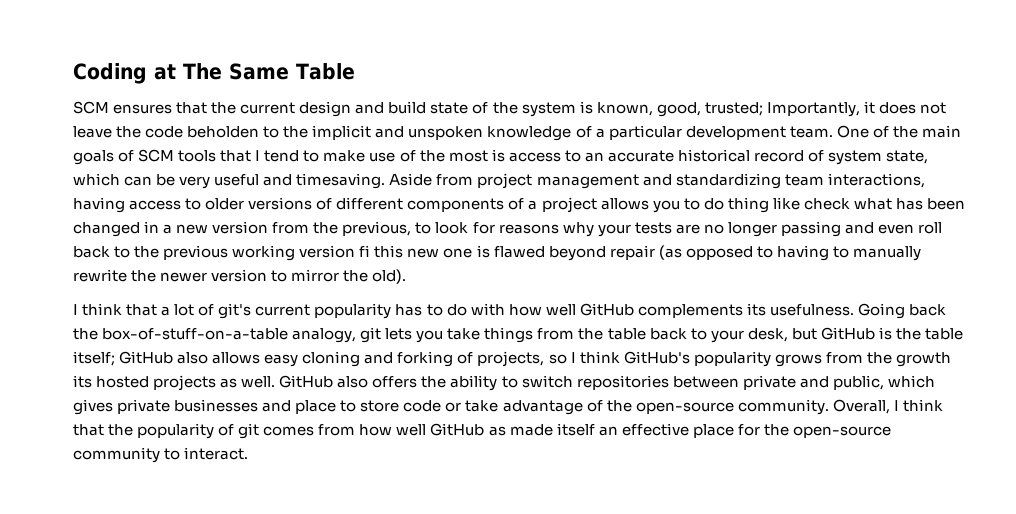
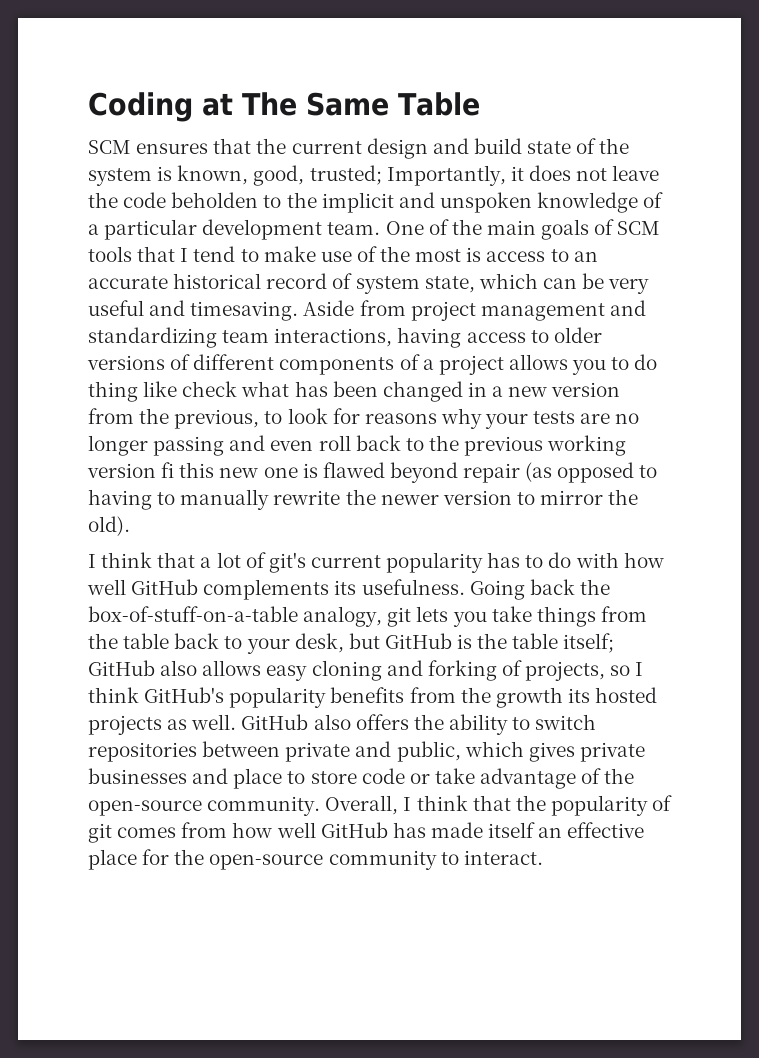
[774,354,822,367] grows -> [330,687,405,703] benefits
[488,426,506,436] as -> [392,822,426,838] has

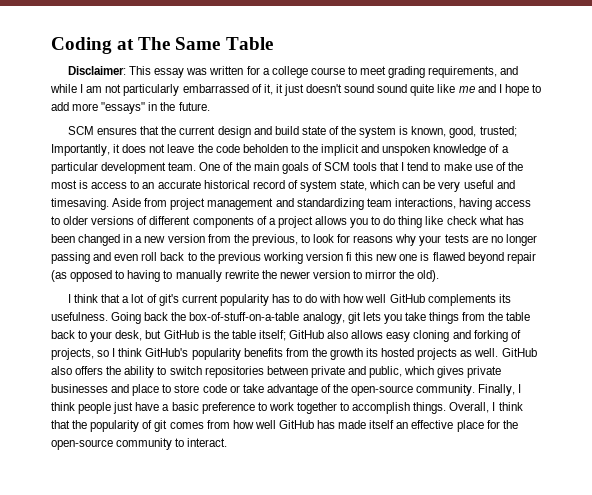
(480, 104) none -> [68,66,519,78] [50,84,541,96] [51,102,210,114] // Disclaimer: This essay was written for a college course to meet grading requirements, and while I am not particularly embarrassed of it, it just doesn't sound sound quite like me and I hope to add more "essays" in the future.
(321, 806) none -> [478,384,522,396] [51,402,447,414] Finally, I think people just have a basic preference to work together to accomplish things.

